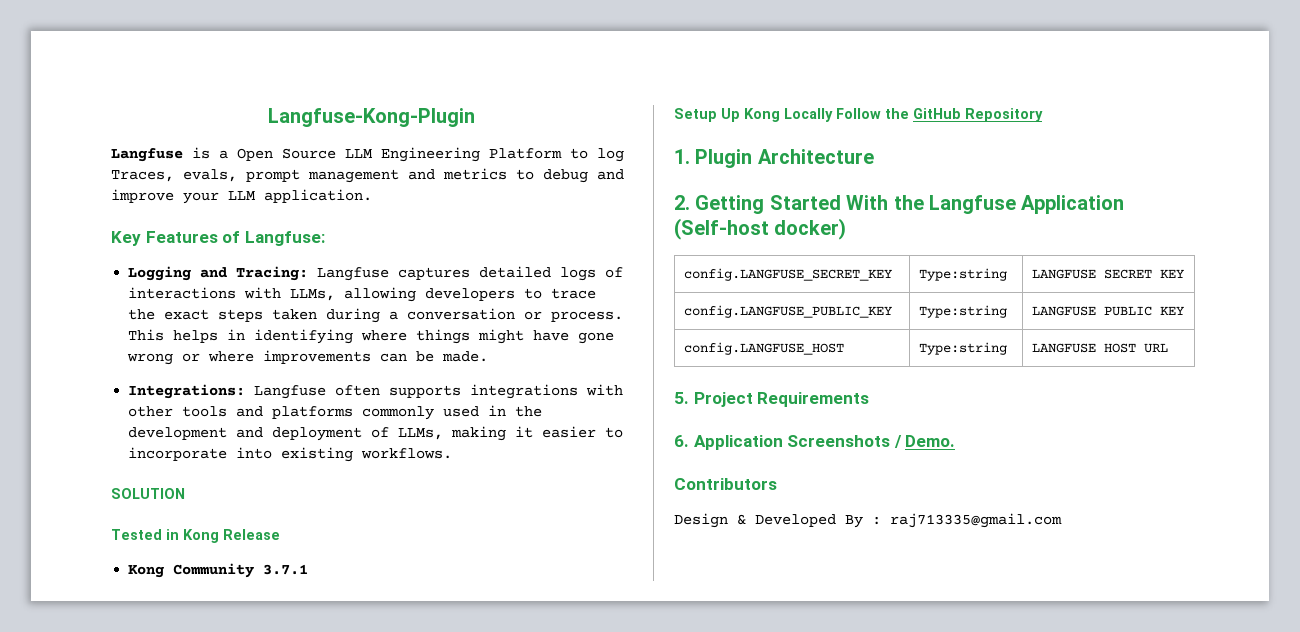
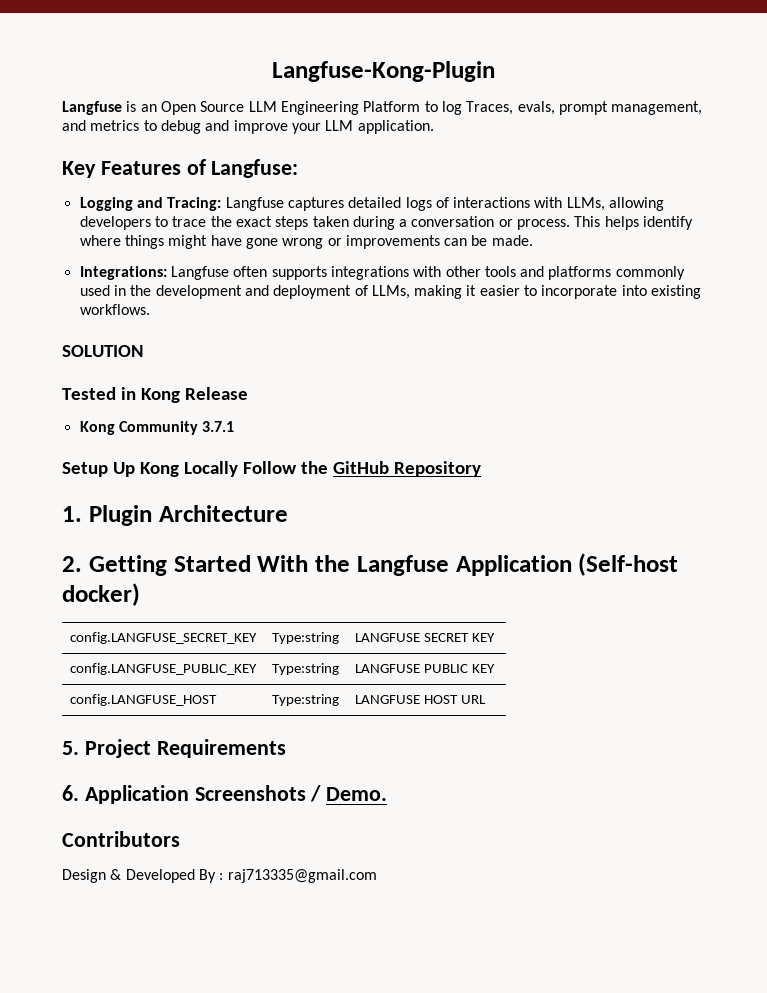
[219,150,228,159] a -> [140,104,157,112] an
[308,169,399,183] management -> [611,101,703,115] management,
[227,329,354,344] in identifying -> [643,216,694,230] identify
[208,351,255,362] where -> (342, 242) none

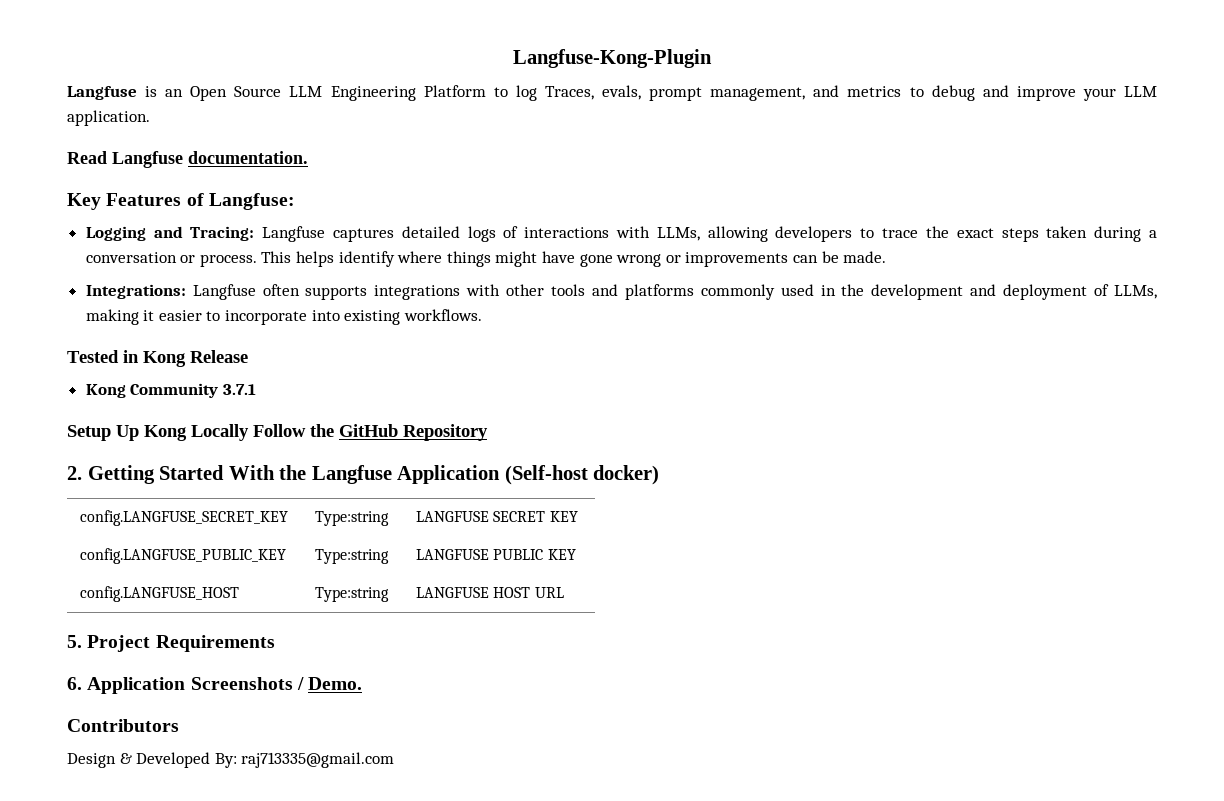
(434, 127) none -> [67,151,308,168] // Read Langfuse documentation.
[62,345,144,357] // SOLUTION -> (482, 315) none
[62,505,288,526] // 1. Plugin Architecture -> (488, 432) none
[198,869,224,883] By : -> [214,753,237,768] By:

